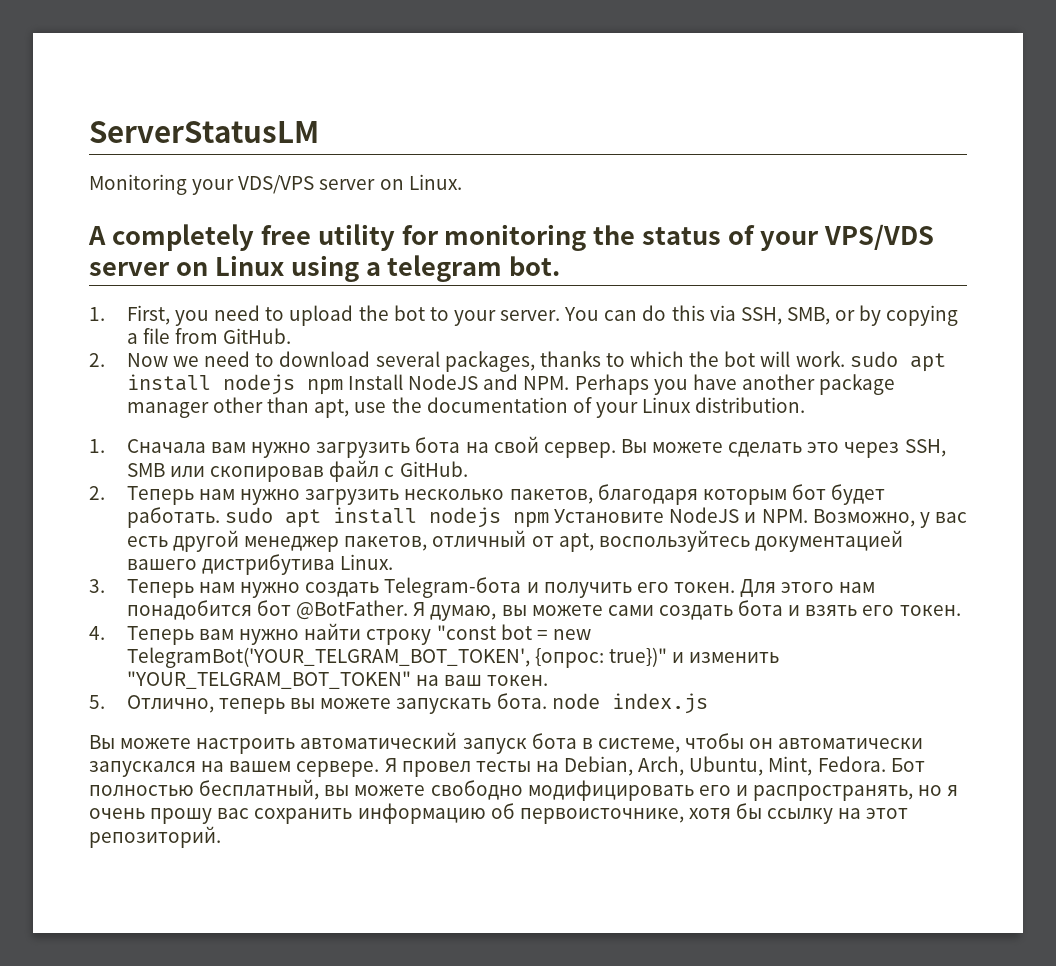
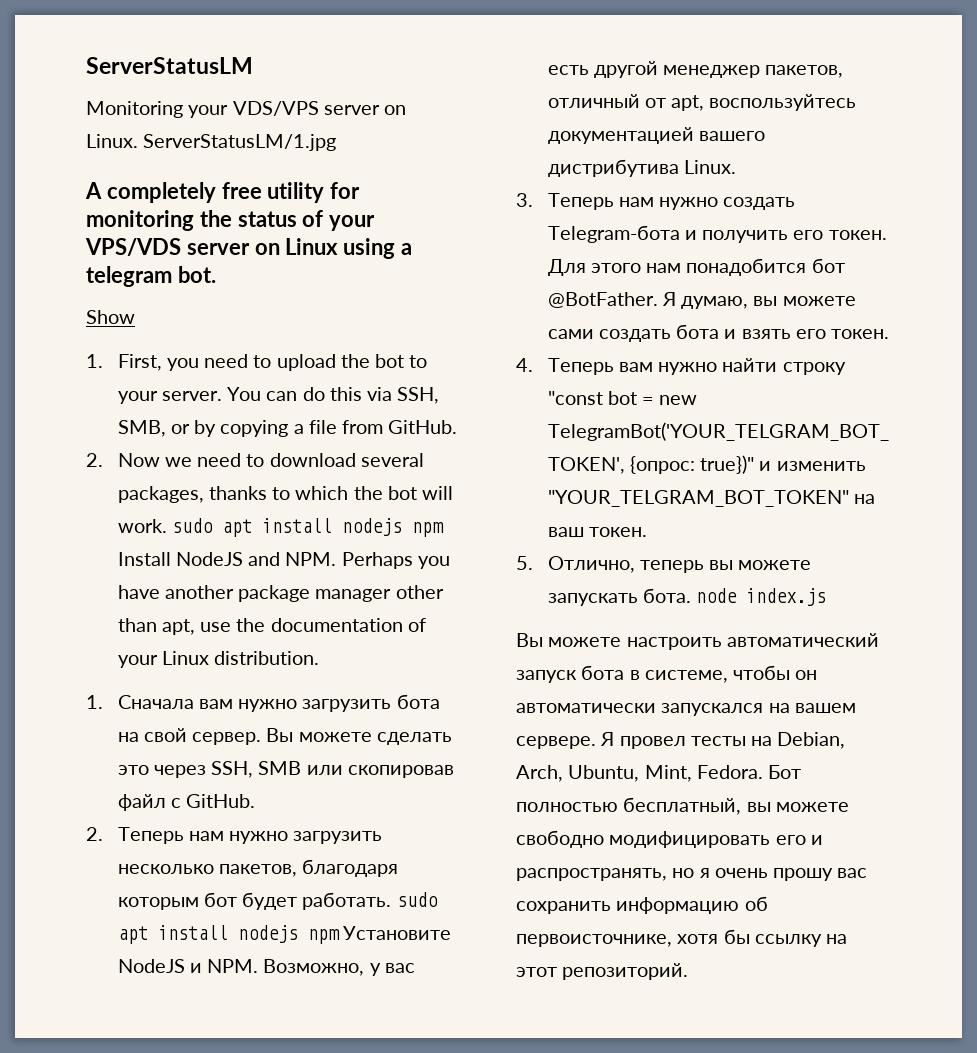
(462, 182) none -> [143,134,337,151] ServerStatusLM/1.jpg
(561, 266) none -> [86,310,135,324] // Show

